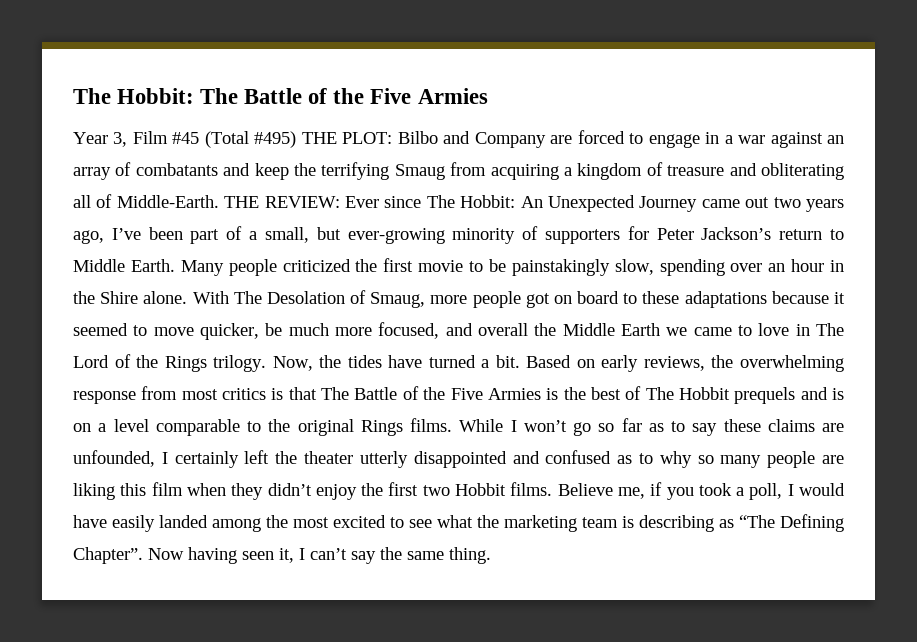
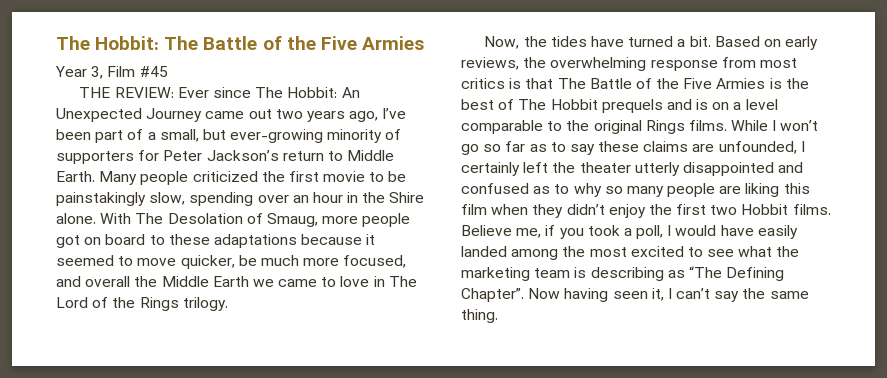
[204,130,845,148] [73,162,844,180] [73,194,219,208] (Total #495) THE PLOT: Bilbo and Company are forced to engage in a war against an array of combatants and keep the terrifying Smaug from acquiring a kingdom of treasure and obliterating all of Middle-Earth. -> (168, 71) //
(267, 363) none -> (228, 304) //

